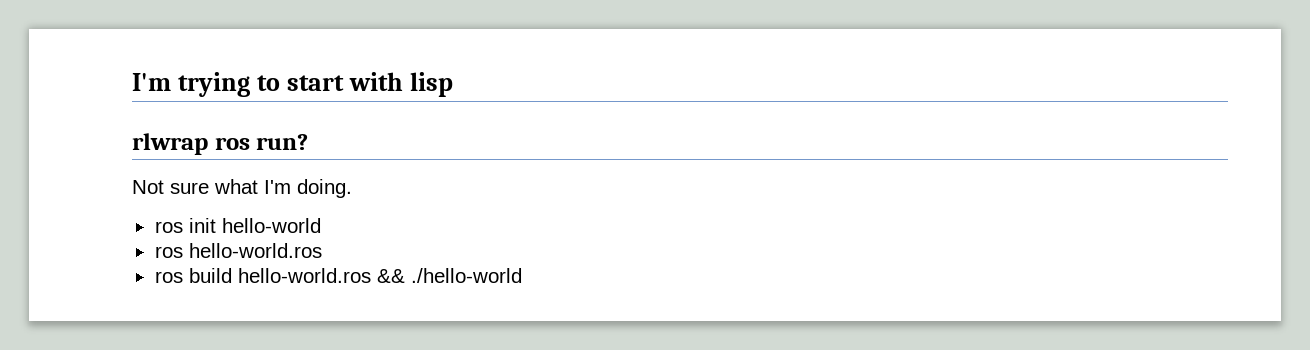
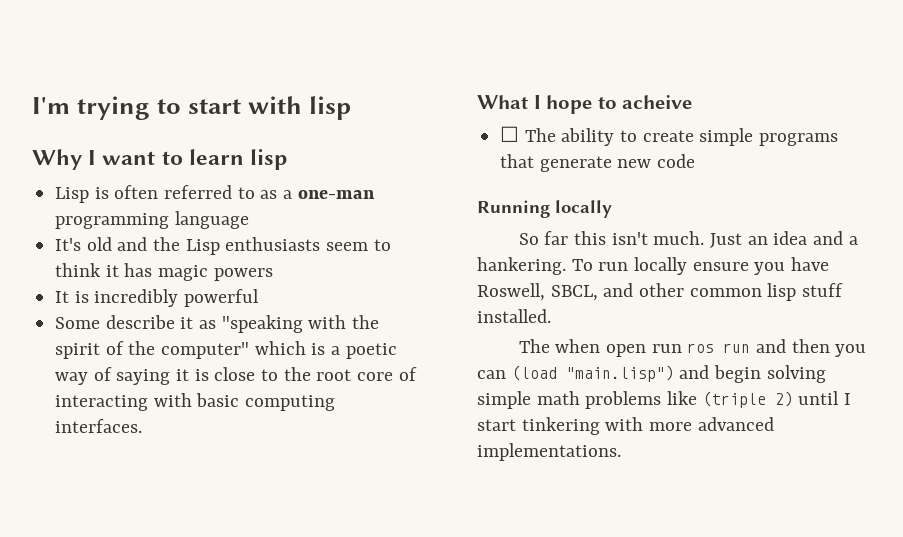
[132,133,309,155] [132,179,352,198] [154,218,321,233] [154,243,322,258] [154,268,522,283] rlwrap ros run? // Not sure what I'm doing. // ros init hello-world // ros hello-world.ros // ros build hello-world.ros && ./hello-world -> [32,149,288,170] [55,185,375,203] [55,211,249,229] [55,237,391,255] [55,263,273,281] [55,289,260,307] [55,315,380,333] [55,341,397,359] [55,367,417,385] [55,393,336,411] [55,419,143,433] [477,95,693,114] [500,126,839,146] [500,154,696,172] [477,200,612,218] [518,231,858,248] [477,257,830,275] [477,283,844,301] [477,309,551,323] [518,339,867,357] [477,365,826,383] [477,391,852,409] [477,417,774,435] [477,443,621,461] Why I want to learn lisp // Lisp is often referred to as a one-man programming language // It's old and the Lisp enthusiasts seem to think it has magic powers // It is incredibly powerful // Some describe it as "speaking with the spirit of the computer" which is a poetic way of saying it is close to the root core of interacting with basic computing interfaces. // What I hope to acheive // ☐ The ability to create simple programs that generate new code // Running locally // So far this isn't much. Just an idea and a hankering. To run locally ensure you have Roswell, SBCL, and other common lisp stuff installed. // The when open run ros run and then you can (load "main.lisp") and begin solving simple math problems like (triple 2) until I start tinkering with more advanced implementations.

